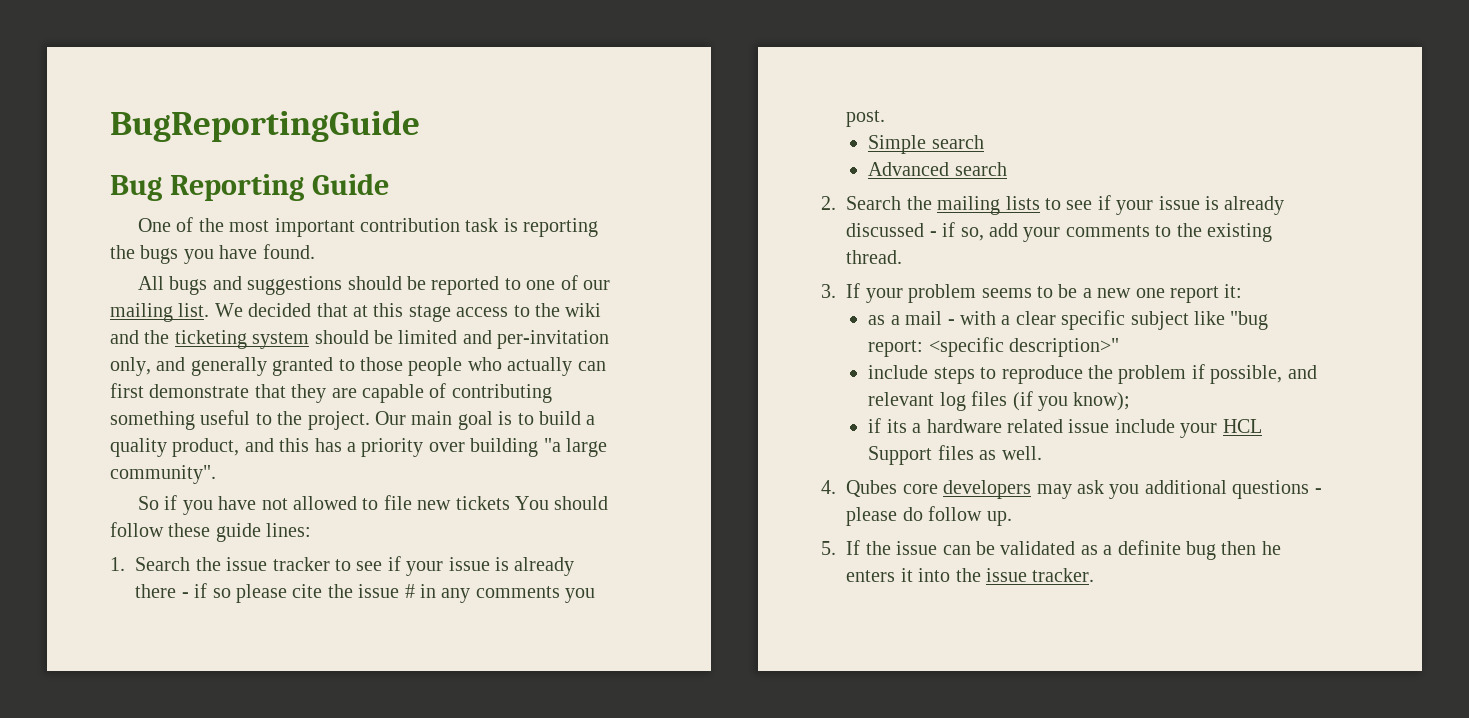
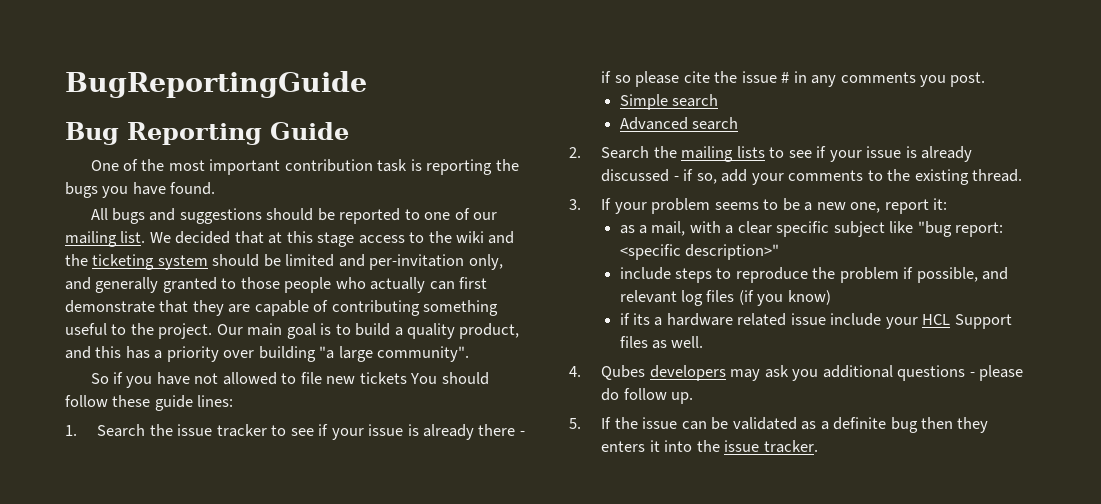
[1135,288,1165,298] one -> [850,202,881,213] one,
[905,311,955,325] mail - -> [651,221,686,236] mail,
[1073,392,1131,411] know); -> [787,290,831,305] know)
[902,484,938,494] core -> (646, 372) none
[1261,541,1281,555] he -> [957,417,989,433] they

